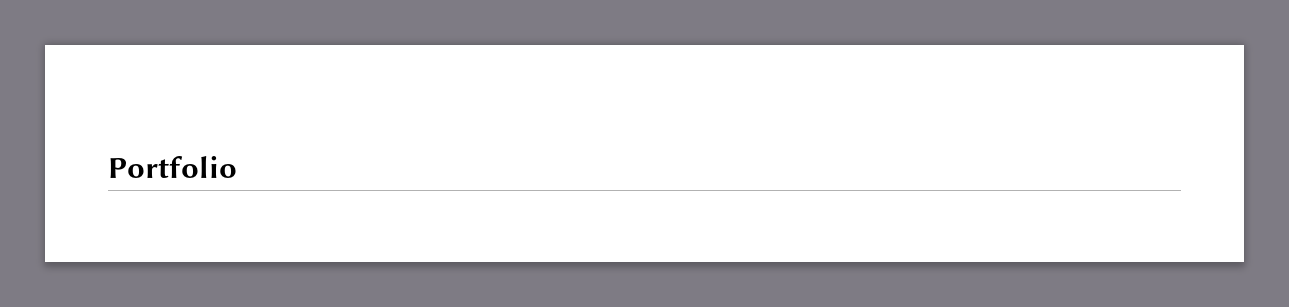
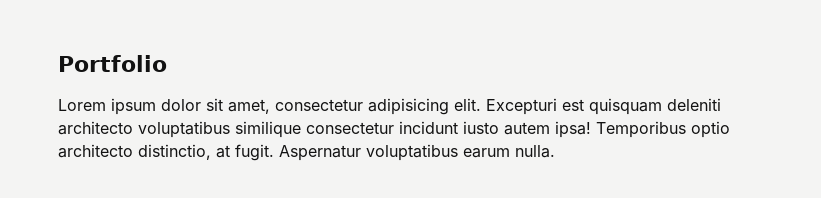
(237, 167) none -> [58,98,721,115] [58,121,730,138] [58,144,555,161] // Lorem ipsum dolor sit amet, consectetur adipisicing elit. Excepturi est quisquam deleniti architecto voluptatibus similique consectetur incidunt iusto autem ipsa! Temporibus optio architecto distinctio, at fugit. Aspernatur voluptatibus earum nulla.

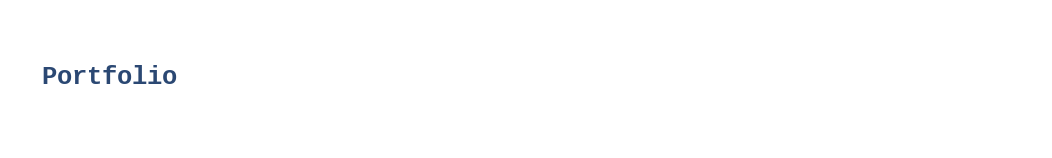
[58,98,721,115] [58,121,730,138] [58,144,555,161] // Lorem ipsum dolor sit amet, consectetur adipisicing elit. Excepturi est quisquam deleniti architecto voluptatibus similique consectetur incidunt iusto autem ipsa! Temporibus optio architecto distinctio, at fugit. Aspernatur voluptatibus earum nulla. -> (177, 74) none

